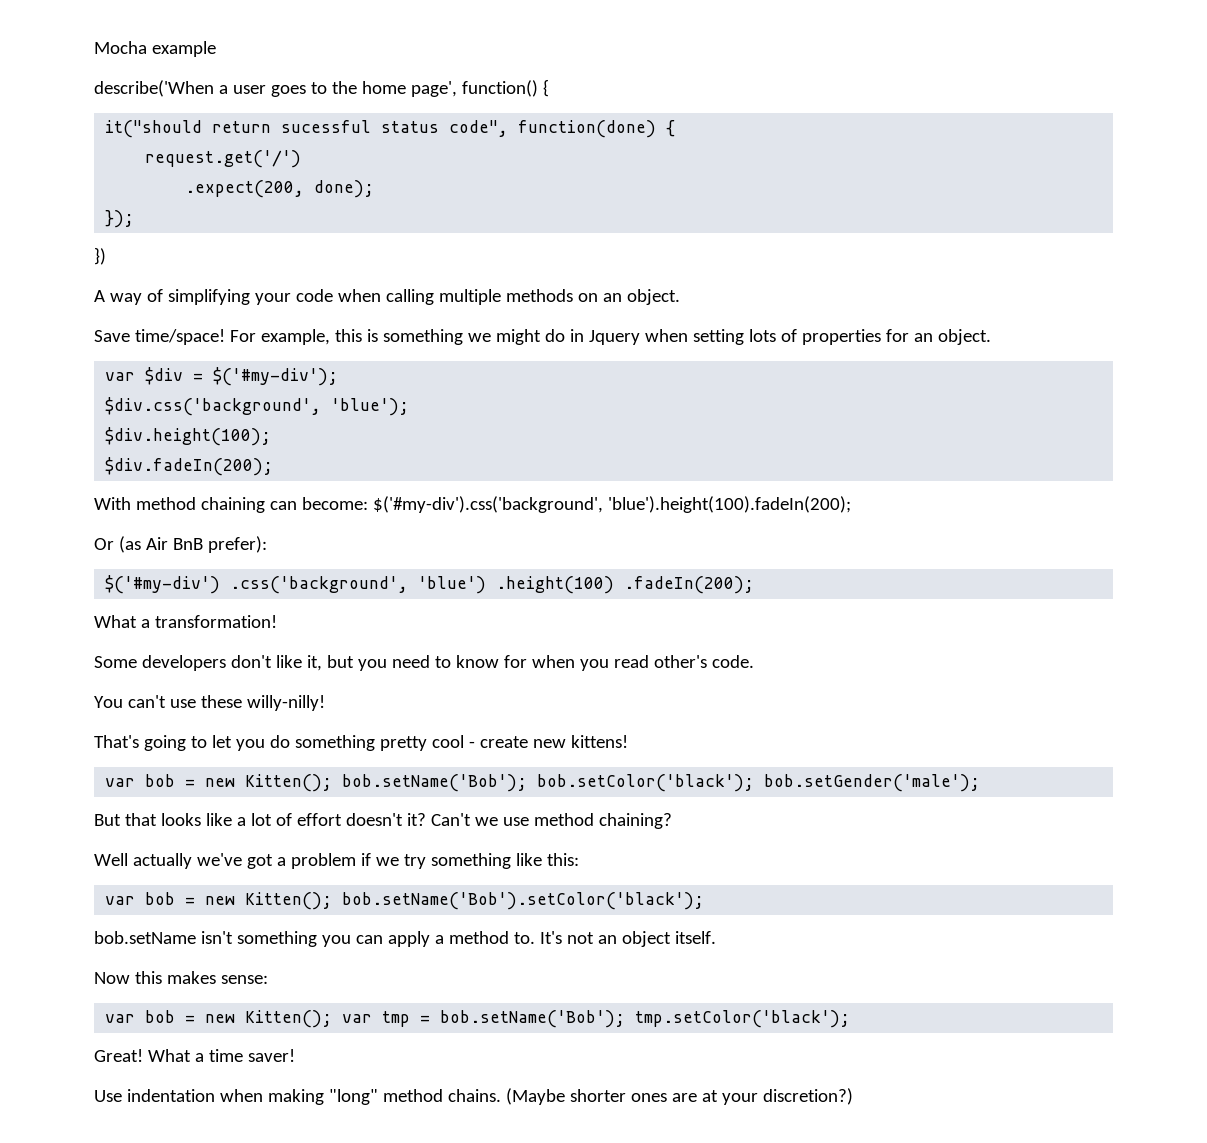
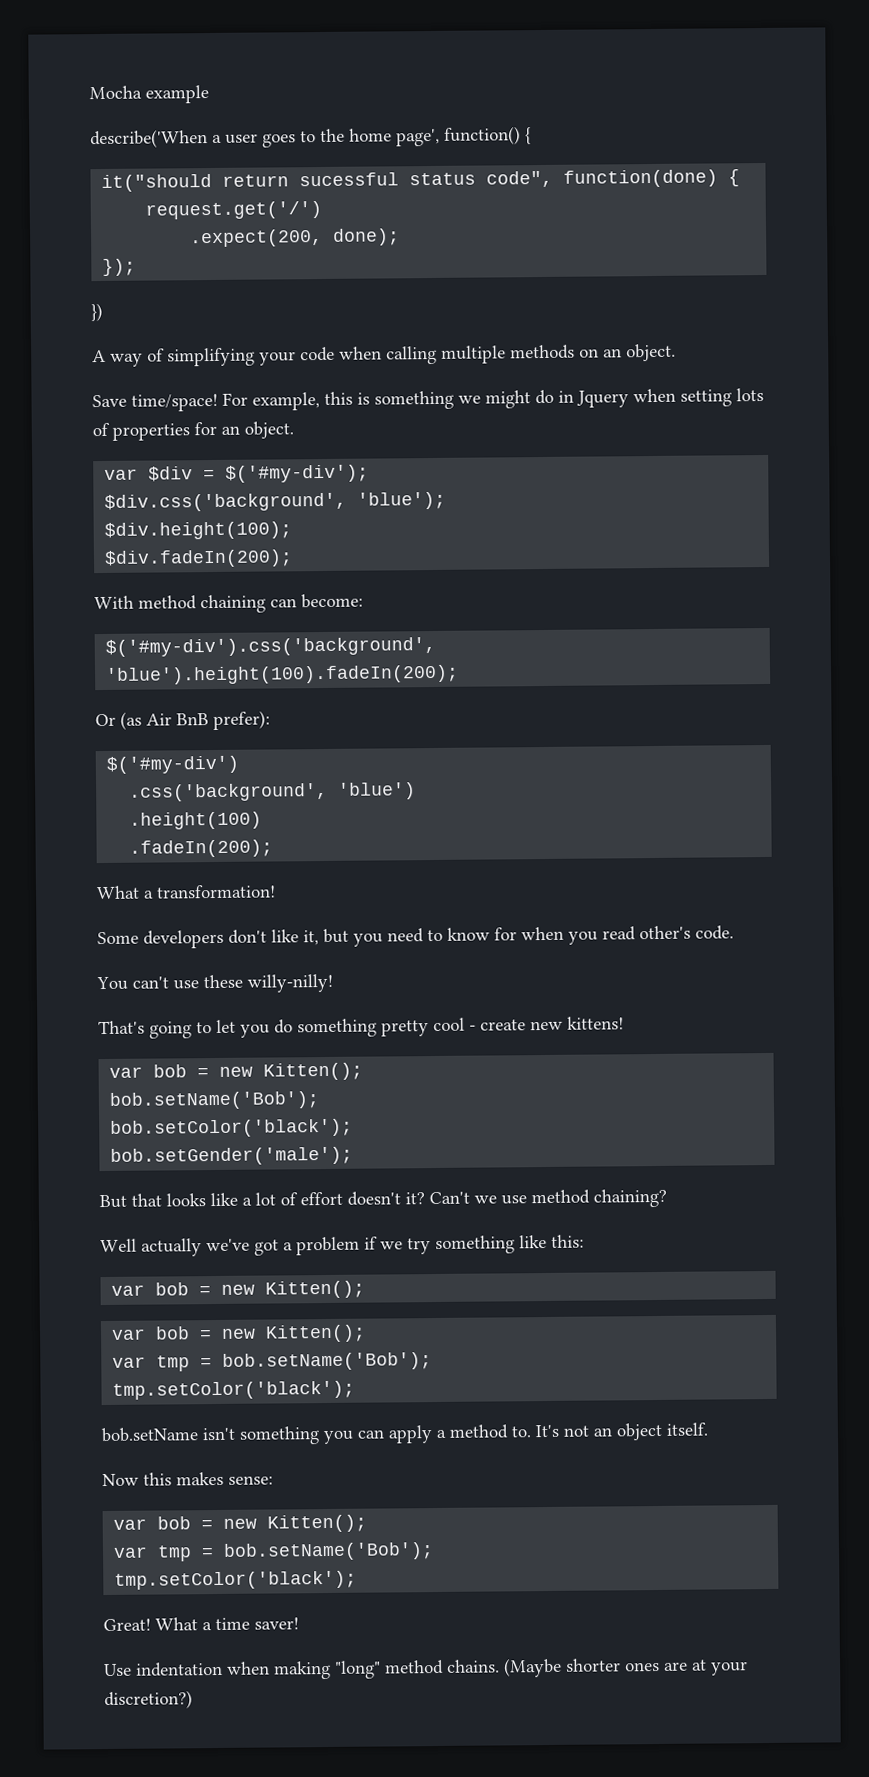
(368, 503) none -> (363, 601) //
(221, 584) none -> (240, 764) //
(487, 585) none -> (417, 791) //
(615, 585) none -> (263, 820) //
[342,774,528,792] bob.setName('Bob'); -> [109,1091,320,1110] // bob.setName('Bob'); //
(755, 783) none -> (354, 1128) //
[342,892,705,910] bob.setName('Bob').setColor('black'); -> [111,1324,367,1343] [112,1352,433,1372] [112,1380,356,1400] // var bob = new Kitten(); // var tmp = bob.setName('Bob'); // tmp.setColor('black');
[342,1010,626,1028] var tmp = bob.setName('Bob'); -> [113,1542,435,1562] // var tmp = bob.setName('Bob'); //

